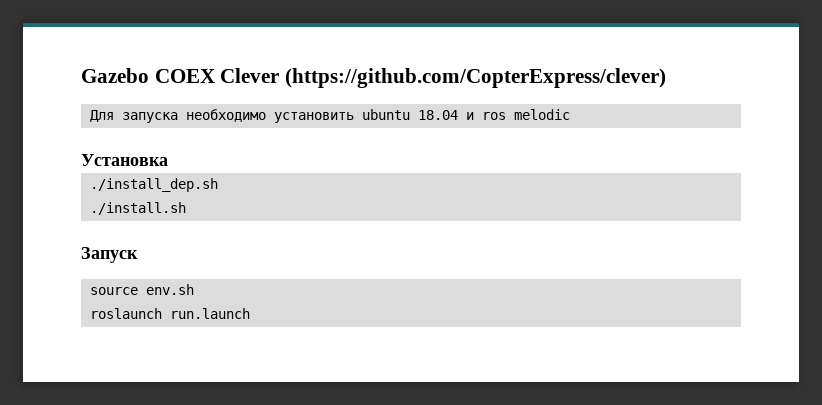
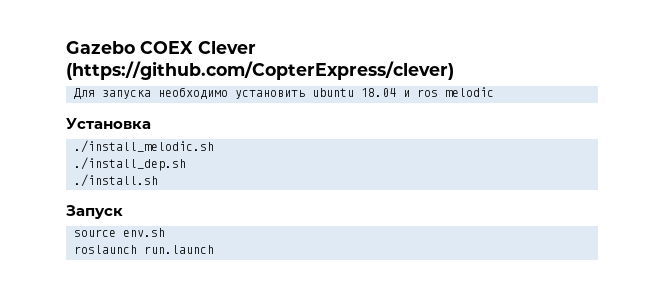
(168, 160) none -> [73,140,214,153] // ./install_melodic.sh

